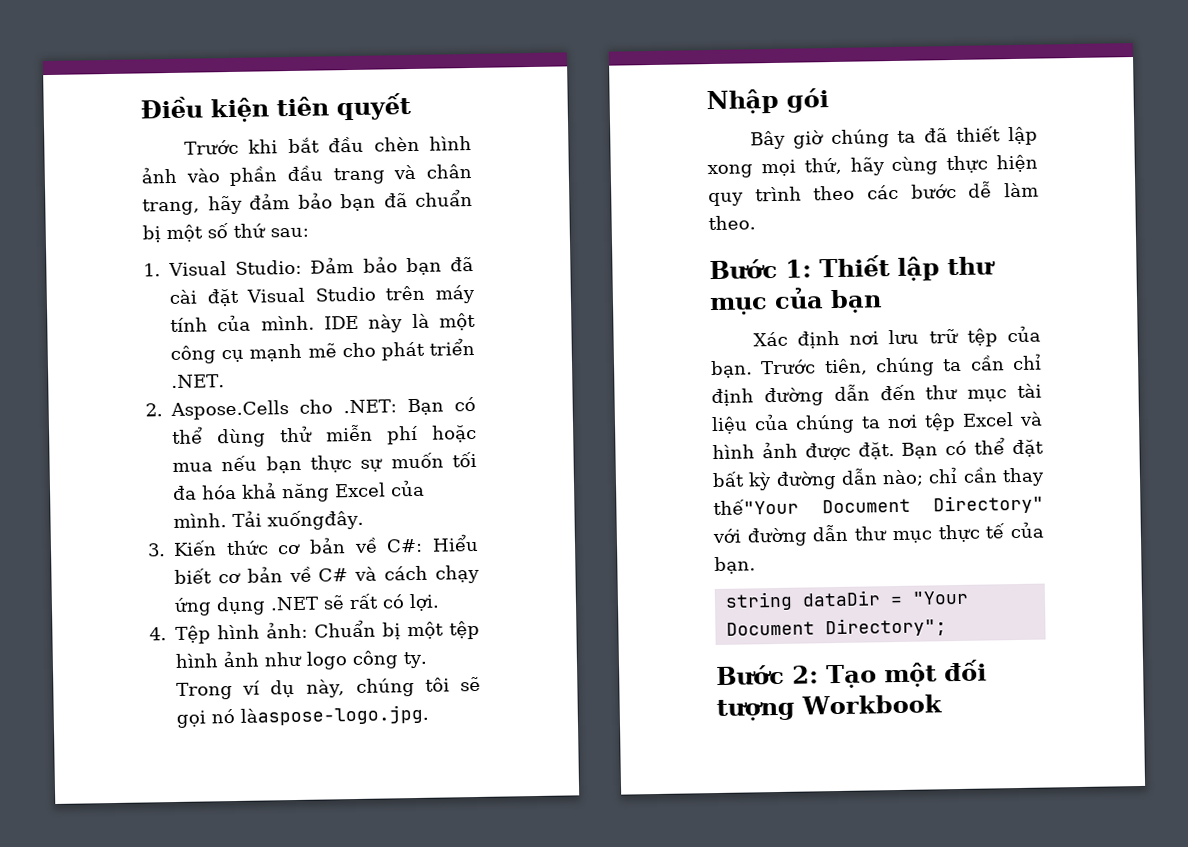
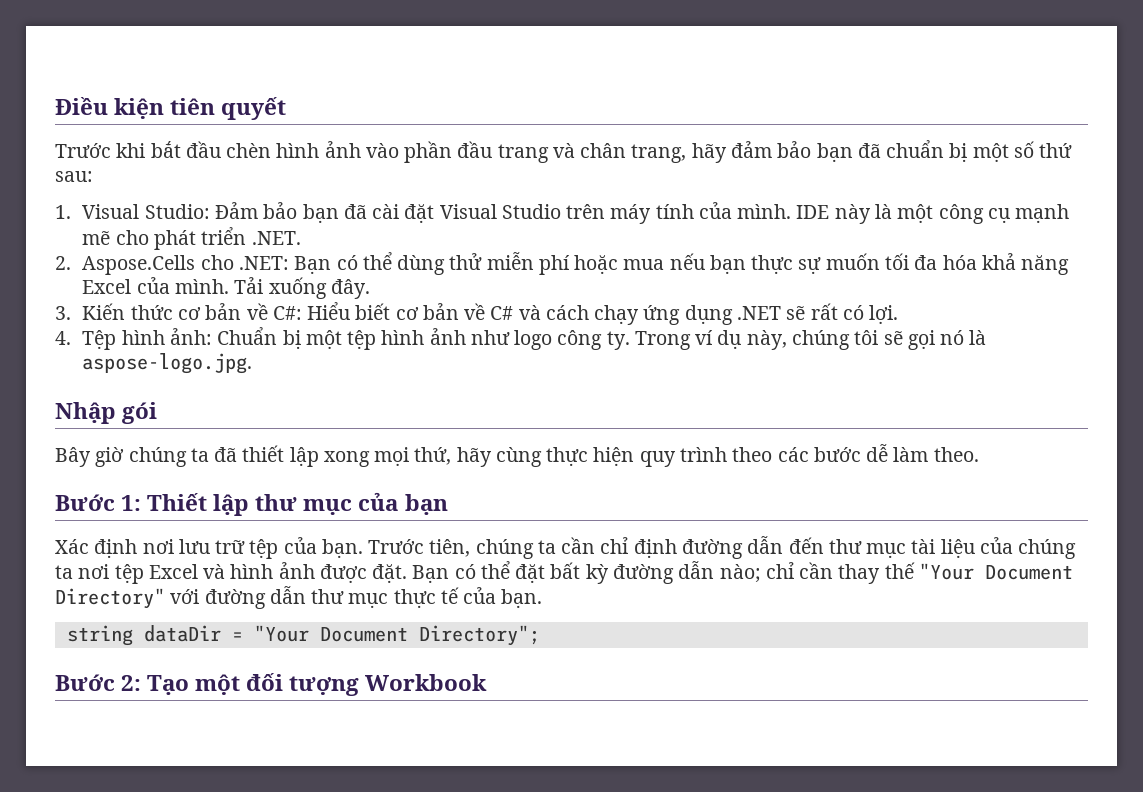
[267,509,364,531] xuốngđây. -> [268,277,370,299] xuống đây.
[240,704,429,726] làaspose-logo.jpg. -> [969,330,987,345] [82,353,253,374] là aspose-logo.jpg.
[713,498,799,516] thế"Your -> [884,562,974,580] thế "Your

